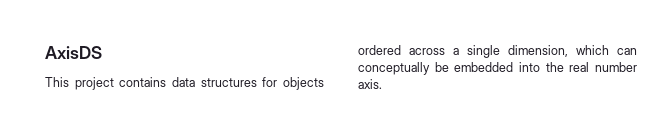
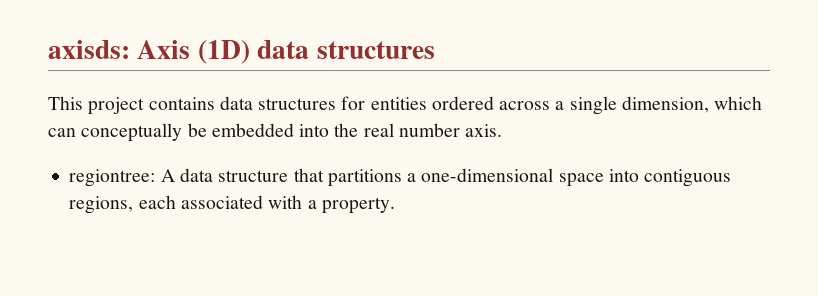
[45,46,102,59] AxisDS -> [48,40,435,64] axisds: Axis (1D) data structures
[283,77,324,90] objects -> [370,97,427,110] entities
(382, 84) none -> [69,168,732,187] [69,195,395,214] // regiontree: A data structure that partitions a one-dimensional space into contiguous regions, each associated with a property.

